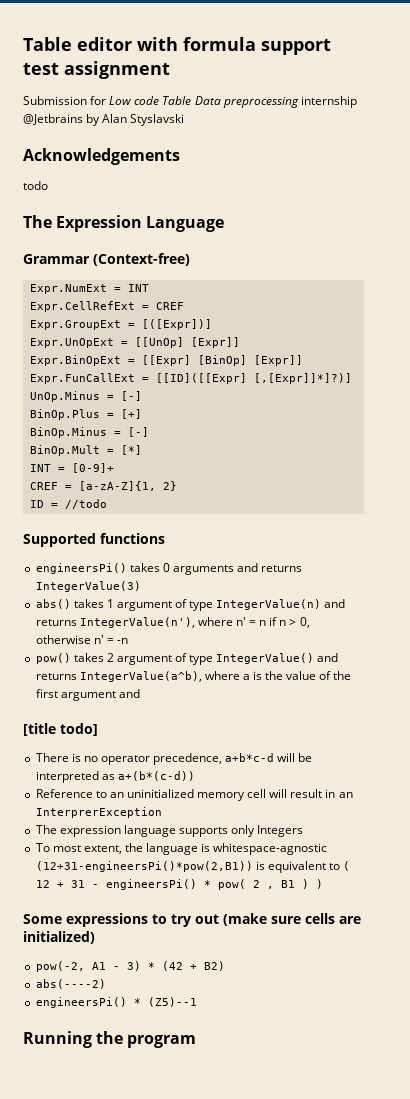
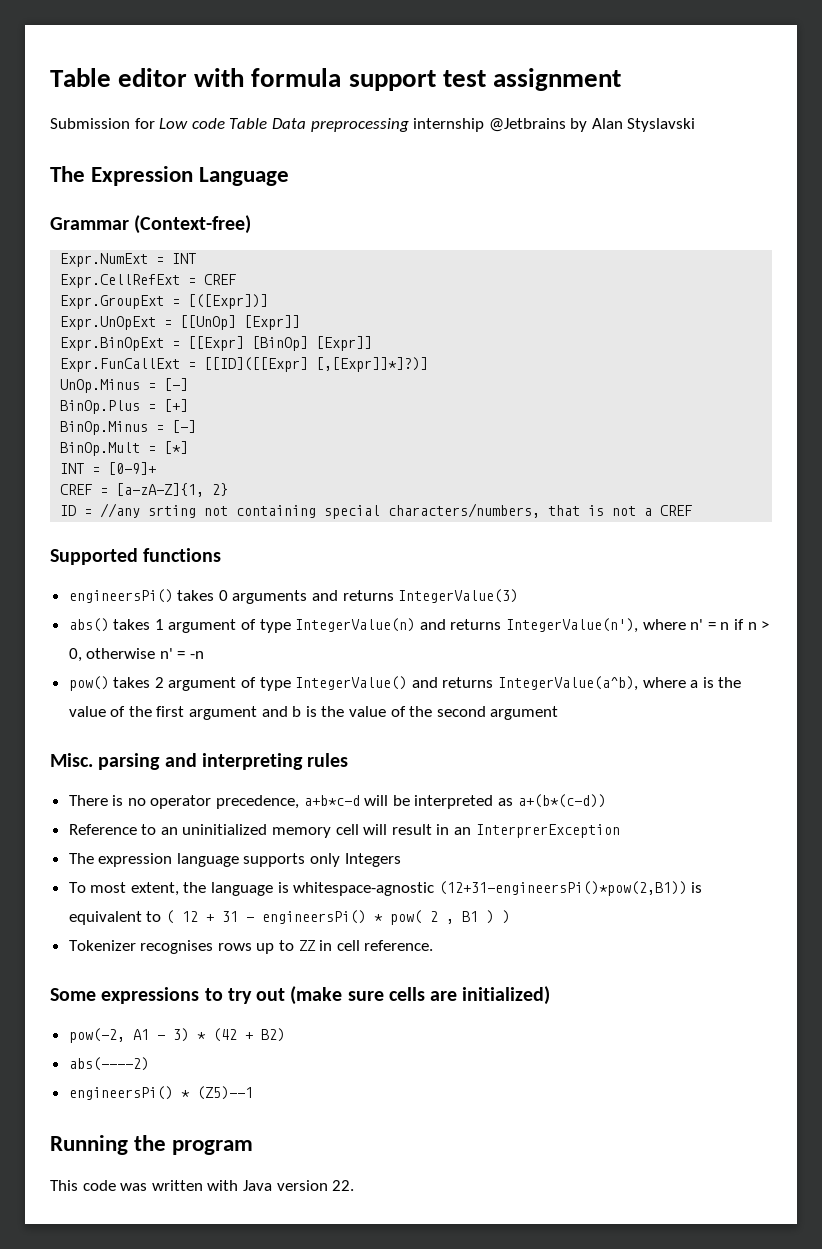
[23,148,180,165] [23,181,48,190] // Acknowledgements // todo -> (696, 125) none
[64,499,107,509] //todo -> [100,503,693,519] //any srting not containing special characters/numbers, that is not a CREF
[23,723,98,736] // [title todo] -> [292,706,559,720] [50,753,349,770] b is the value of the second argument // Misc. parsing and interpreting rules
(323, 884) none -> [68,940,434,954] // Tokenizer recognises rows up to ZZ in cell reference.
(197, 1041) none -> [50,1180,355,1191] // This code was written with Java version 22.

